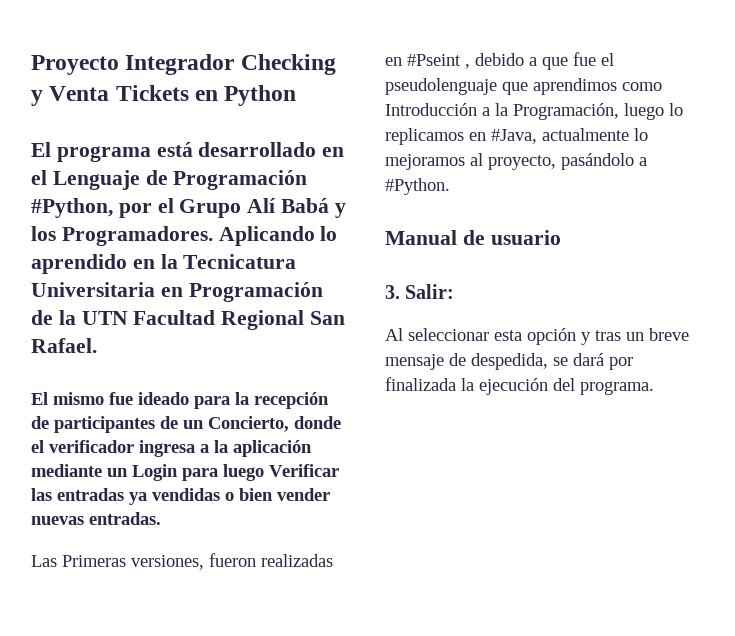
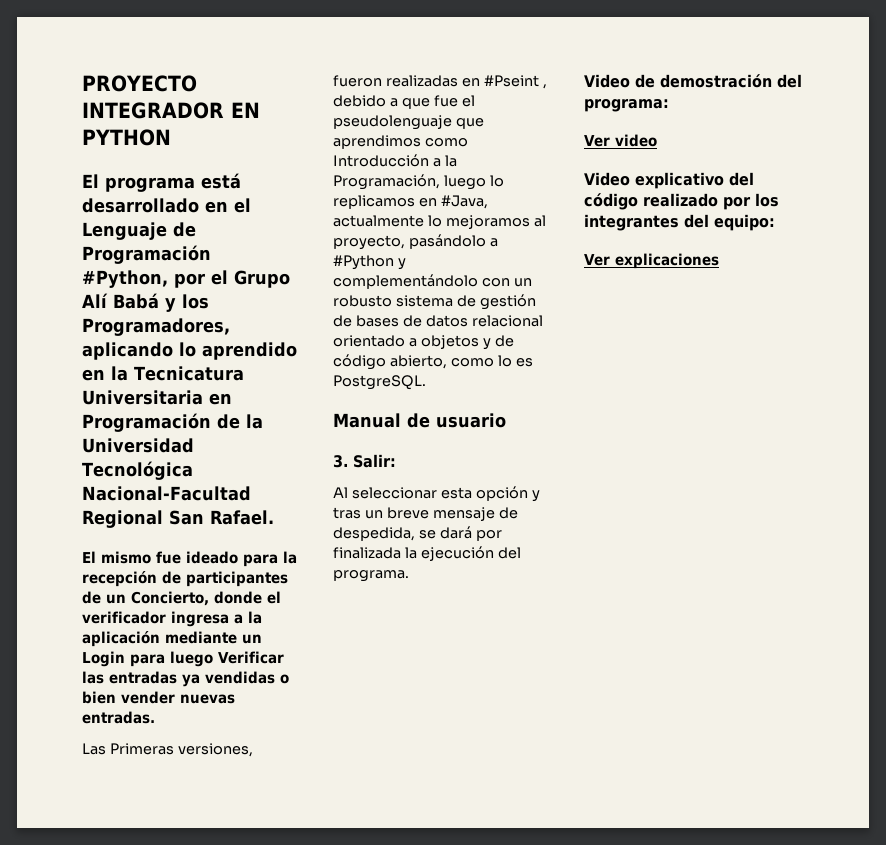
[31,54,336,75] [31,85,297,106] Proyecto Integrador Checking y Venta Tickets en Python -> [82,75,197,92] [82,102,260,119] [82,129,171,146] PROYECTO INTEGRADOR EN PYTHON
[61,226,315,246] Programadores. Aplicando -> [82,318,230,336] [82,342,173,360] Programadores, aplicando
[81,310,216,325] UTN Facultad -> [82,438,194,453] [82,461,193,480] [82,486,251,501] Universidad Tecnológica Nacional-Facultad
[385,178,450,195] #Python. -> [333,255,406,270] [333,274,532,289] [333,294,536,310] [333,315,543,327] [333,335,514,350] [333,354,533,370] [333,375,426,390] #Python y complementándolo con un robusto sistema de gestión de bases de datos relacional orientado a objetos y de código abierto, como lo es PostgreSQL.
(654, 388) none -> [584,74,802,88] [584,99,669,112] [584,134,657,147] [584,172,754,189] [584,193,779,210] [584,214,775,231] [584,253,719,269] // Video de demostración del programa: // Ver video // Video explicativo del código realizado por los integrantes del equipo: // Ver explicaciones

